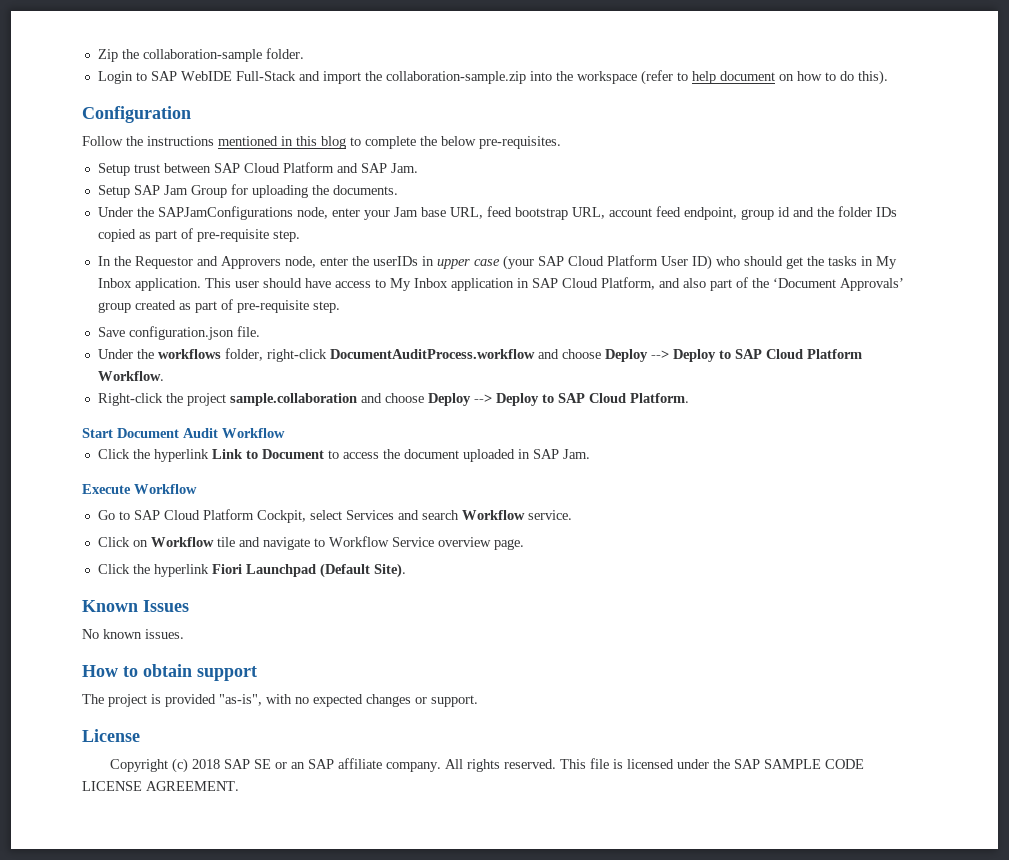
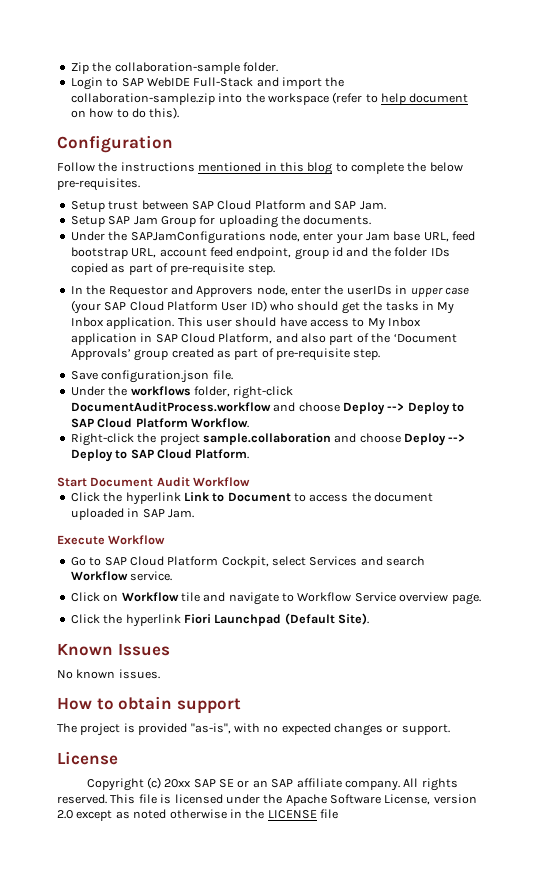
[191,759,220,769] 2018 -> [164,779,192,788] 20xx
[733,759,864,769] [82,781,239,791] SAP SAMPLE CODE LICENSE AGREEMENT. -> [285,794,477,806] [57,809,338,821] Apache Software License, version 2.0 except as noted otherwise in the LICENSE file

